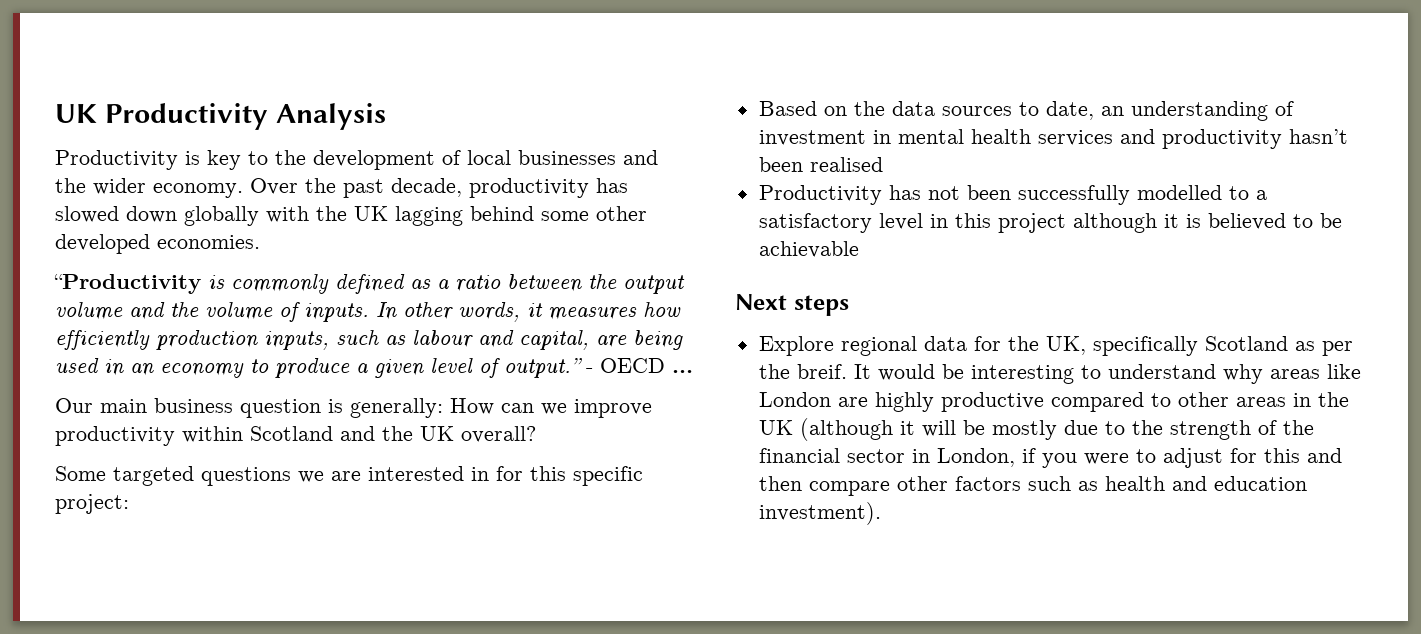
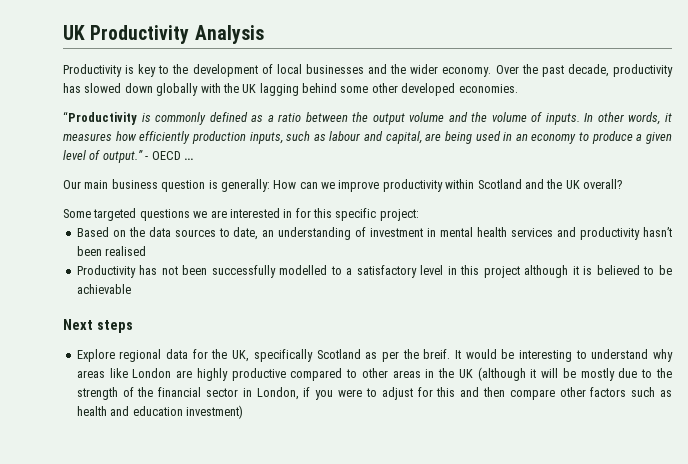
[758,502,881,525] investment). -> [185,405,243,419] investment)

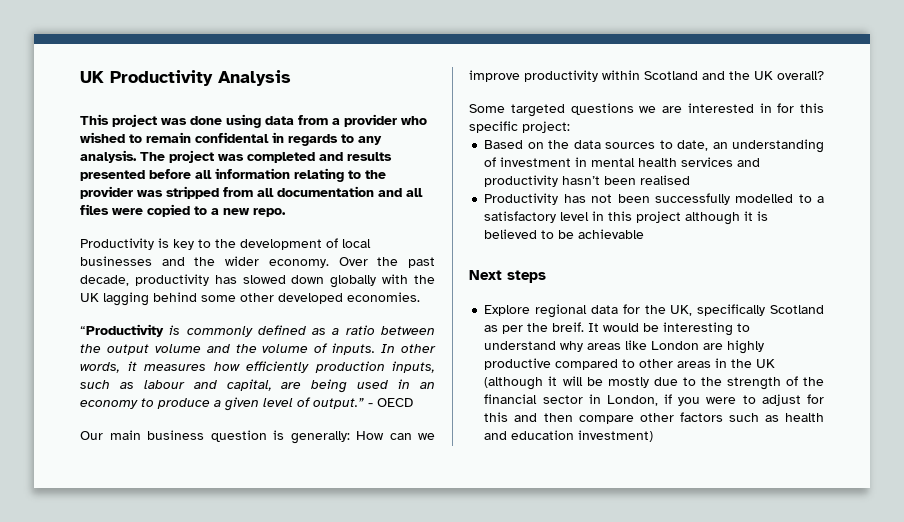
(264, 34) none -> [80,114,427,128] [80,132,382,146] [80,150,392,163] [80,168,386,182] [80,186,423,199] [80,204,286,217] // This project was done using data from a provider who wished to remain confidental in regards to any analysis. The project was completed and results presented before all information relating to the provider was stripped from all documentation and all files were copied to a new repo.
[183,158,193,160] … -> (413, 402) none

